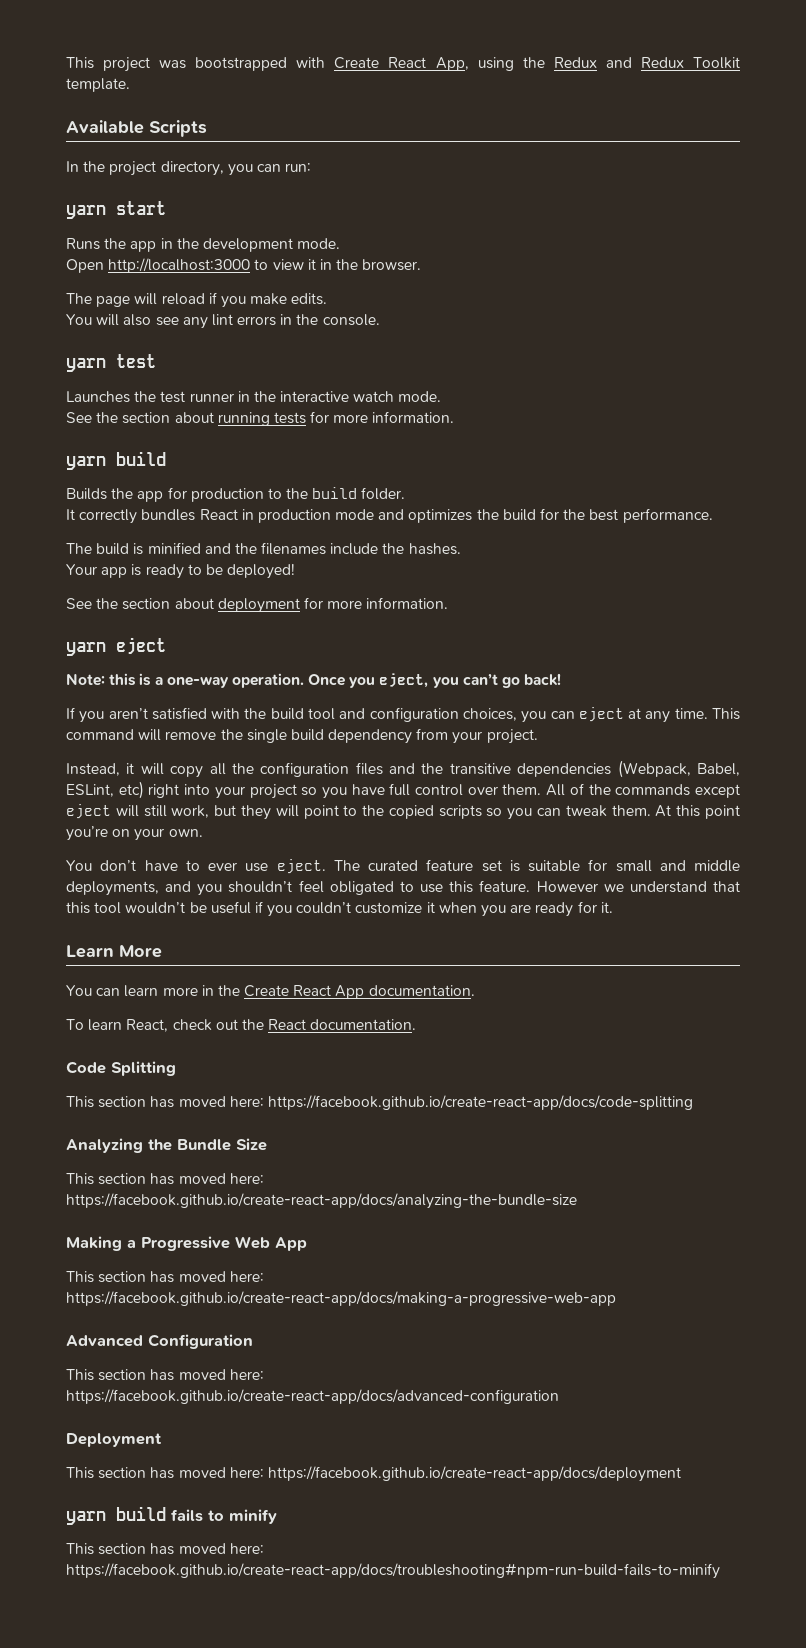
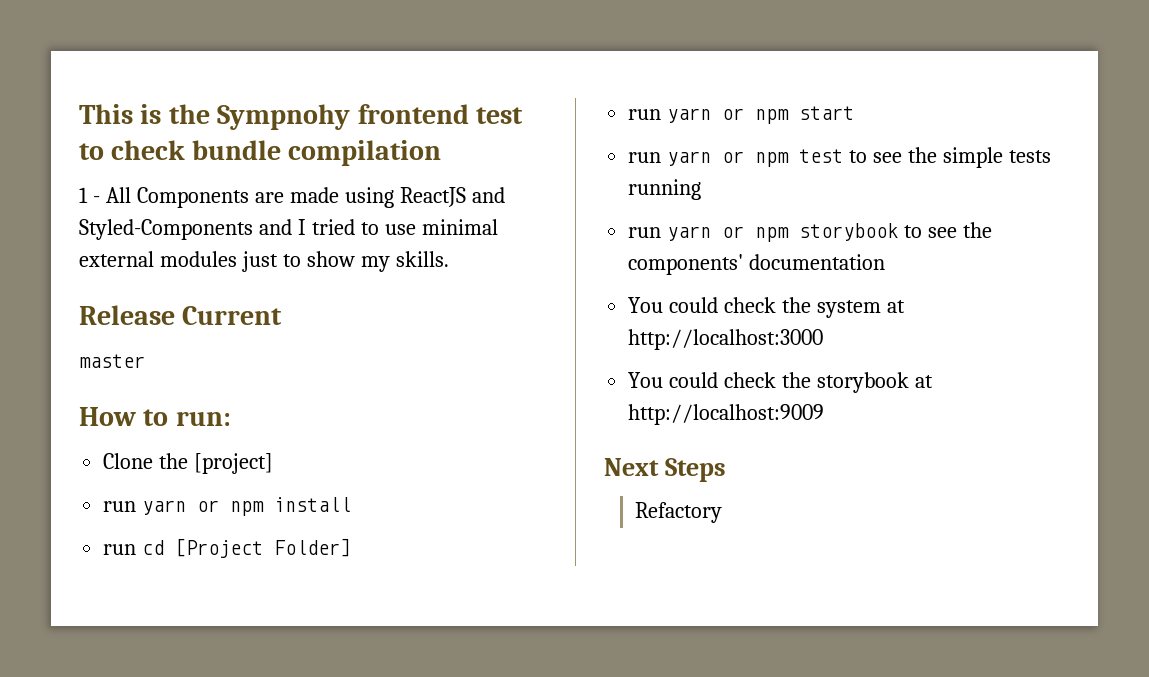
[66,57,741,72] [66,78,130,92] [66,120,207,137] [66,161,312,176] [66,201,166,219] [66,238,341,252] [66,258,422,273] [66,292,328,308] [66,314,380,329] [66,354,156,372] [66,391,442,403] [66,411,455,426] [66,451,166,470] [66,487,406,502] [66,508,713,524] [66,542,461,555] [66,563,296,579] [66,597,449,613] [66,637,166,656] [66,673,562,688] [66,707,740,723] [66,728,538,744] [66,760,740,778] [66,781,740,799] [66,804,740,820] [66,826,203,841] [66,859,740,874] [66,880,740,896] [66,901,613,917] [66,945,162,958] [66,985,475,999] [66,1019,417,1032] [66,1061,176,1076] [66,1095,693,1110] [66,1138,267,1153] [66,1173,264,1185] [66,1193,577,1209] [66,1236,307,1251] [66,1271,264,1283] [66,1291,616,1306] [66,1334,253,1349] [66,1369,264,1381] [66,1389,559,1404] [66,1433,162,1447] [66,1466,681,1482] [66,1506,277,1525] [66,1543,264,1555] [66,1563,720,1579] This project was bootstrapped with Create React App, using the Redux and Redux Toolkit template. // Available Scripts // In the project directory, you can run: // yarn start // Runs the app in the development mode. // Open http://localhost:3000 to view it in the browser. // The page will reload if you make edits. // You will also see any lint errors in the console. // yarn test // Launches the test runner in the interactive watch mode. // See the section about running tests for more information. // yarn build // Builds the app for production to the build folder. // It correctly bundles React in production mode and optimizes the build for the best performance. // The build is minified and the filenames include the hashes. // Your app is ready to be deployed! // See the section about deployment for more information. // yarn eject // Note: this is a one-way operation. Once you eject, you can’t go back! // If you aren’t satisfied with the build tool and configuration choices, you can eject at any time. This command will remove the single build dependency from your project. // Instead, it will copy all the configuration files and the transitive dependencies (Webpack, Babel, ESLint, etc) right into your project so you have full control over them. All of the commands except eject will still work, but they will point to the copied scripts so you can tweak them. At this point you’re on your own. // You don’t have to ever use eject. The curated feature set is suitable for small and middle deployments, and you shouldn’t feel obligated to use this feature. However we understand that this tool wouldn’t be useful if you couldn’t customize it when you are ready for it. // Learn More // You can learn more in the Create React App documentation. // To learn React, check out the React documentation. // Code Splitting // This section has moved here: https://facebook.github.io/create-react-app/docs/code-splitting // Analyzing the Bundle Size // This section has moved here: https://facebook.github.io/create-react-app/docs/analyzing-the-bundle-size // Making a Progressive Web App // This section has moved here: https://facebook.github.io/create-react-app/docs/making-a-progressive-web-app // Advanced Configuration // This section has moved here: https://facebook.github.io/create-react-app/docs/advanced-configuration // Deployment // This section has moved here: https://facebook.github.io/create-react-app/docs/deployment // yarn build fails to minify // This section has moved here: https://facebook.github.io/create-react-app/docs/troubleshooting#npm-run-build-fails-to-minify -> [79,104,524,130] [79,140,442,166] [79,187,505,208] [79,219,498,240] [79,251,449,272] [79,305,283,325] [79,354,145,368] [79,407,231,426] [103,453,274,474] [103,497,352,516] [103,538,352,558] [628,106,855,124] [628,147,1051,168] [628,179,702,200] [628,222,992,242] [628,254,886,275] [628,297,905,318] [628,329,824,350] [628,372,933,393] [628,404,825,425] [604,458,726,482] [635,502,723,523] This is the Sympnohy frontend test to check bundle compilation // 1 - All Components are made using ReactJS and Styled-Components and I tried to use minimal external modules just to show my skills. // Release Current // master // How to run: // Clone the [project] // run yarn or npm install // run cd [Project Folder] // run yarn or npm start // run yarn or npm test to see the simple tests running // run yarn or npm storybook to see the components' documentation // You could check the system at http://localhost:3000 // You could check the storybook at http://localhost:9009 // Next Steps // Refactory

